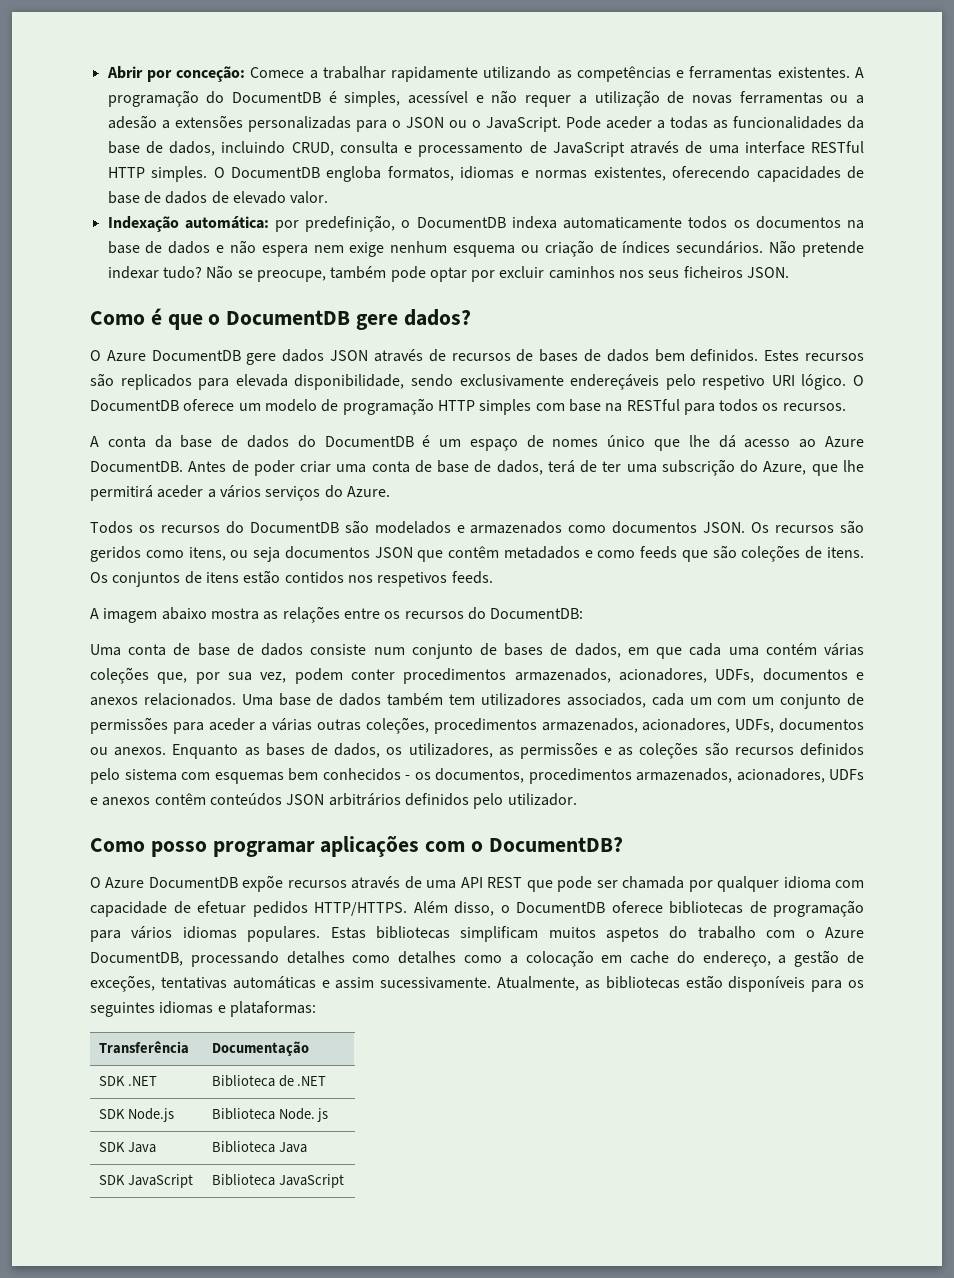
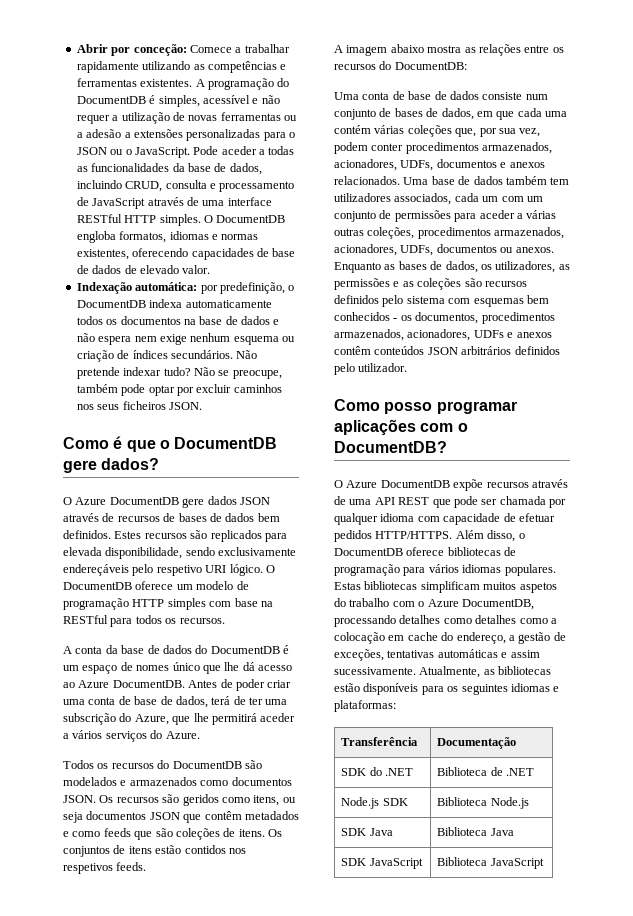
(125, 1081) none -> [369,767,382,776] do
[98,1108,174,1122] [211,1108,329,1122] SDK Node.js | Biblioteca Node. js -> [341,797,408,809] [437,797,529,809] Node.js SDK | Biblioteca Node.js

